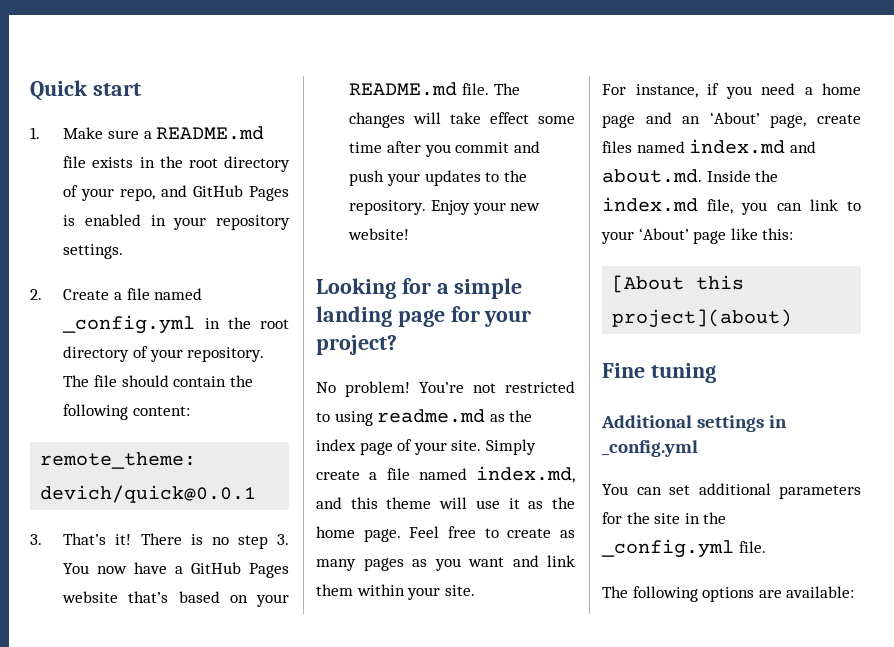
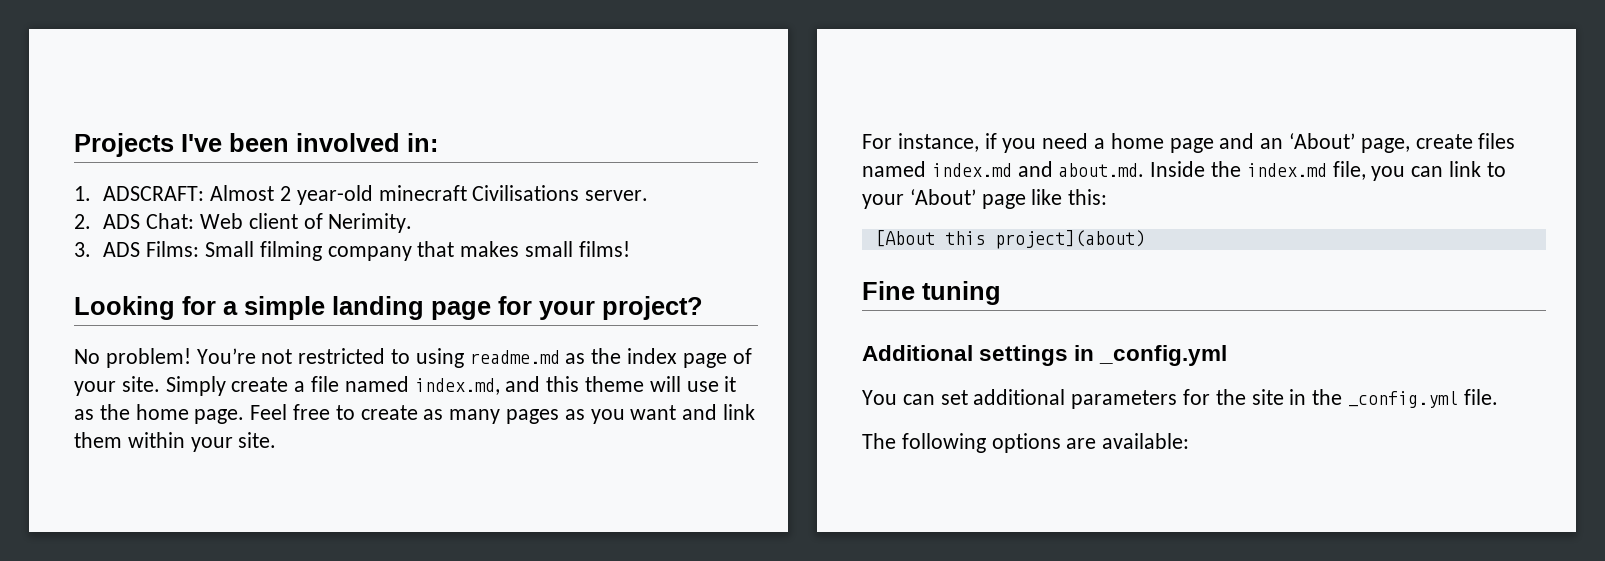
[30,80,141,101] [30,126,265,140] [63,156,290,172] [63,185,289,201] [63,214,290,230] [63,244,124,259] [30,288,203,300] [62,315,289,334] [63,346,265,362] [63,375,253,387] [63,404,190,420] [40,452,197,469] [40,485,257,503] [30,533,289,549] [63,562,289,578] [62,591,289,607] [349,82,520,96] [349,112,575,128] [349,141,540,157] [349,170,527,186] [349,200,541,215] [348,228,410,240] Quick start // 1. Make sure a README.md file exists in the root directory of your repo, and GitHub Pages is enabled in your repository settings. // 2. Create a file named _config.yml in the root directory of your repository. The file should contain the following content: // remote_theme: devich/quick@0.0.1 // 3. That’s it! There is no step 3. You now have a GitHub Pages website that’s based on your README.md file. The changes will take effect some time after you commit and push your updates to the repository. Enjoy your new website! -> [74,133,438,157] [74,185,649,205] [74,213,413,233] [74,241,630,261] Projects I've been involved in: // 1. ADSCRAFT: Almost 2 year-old minecraft Civilisations server. // 2. ADS Chat: Web client of Nerimity. // 3. ADS Films: Small filming company that makes small films!

